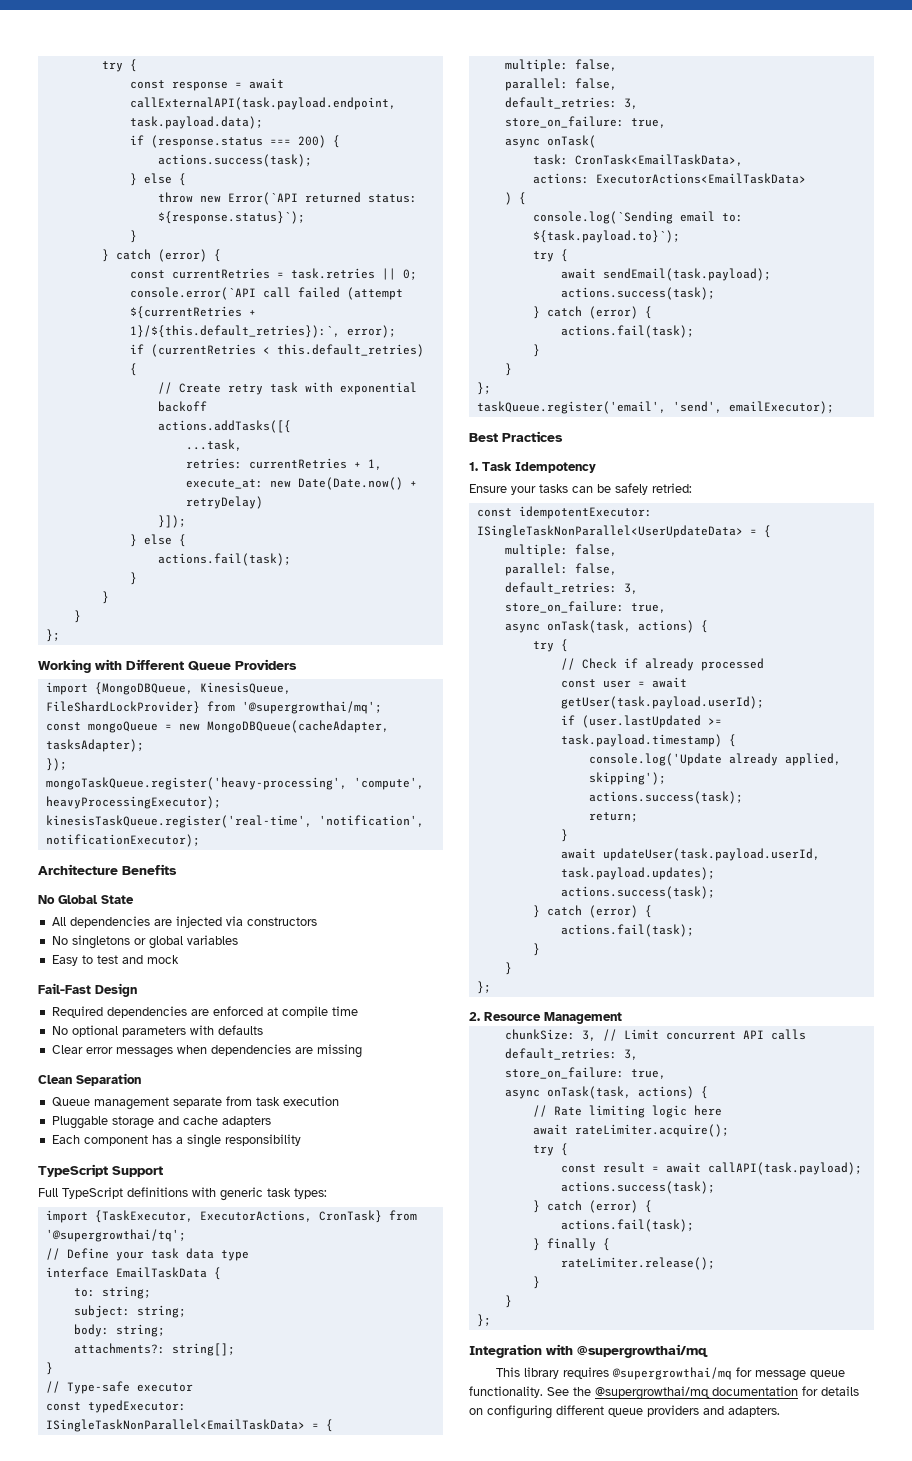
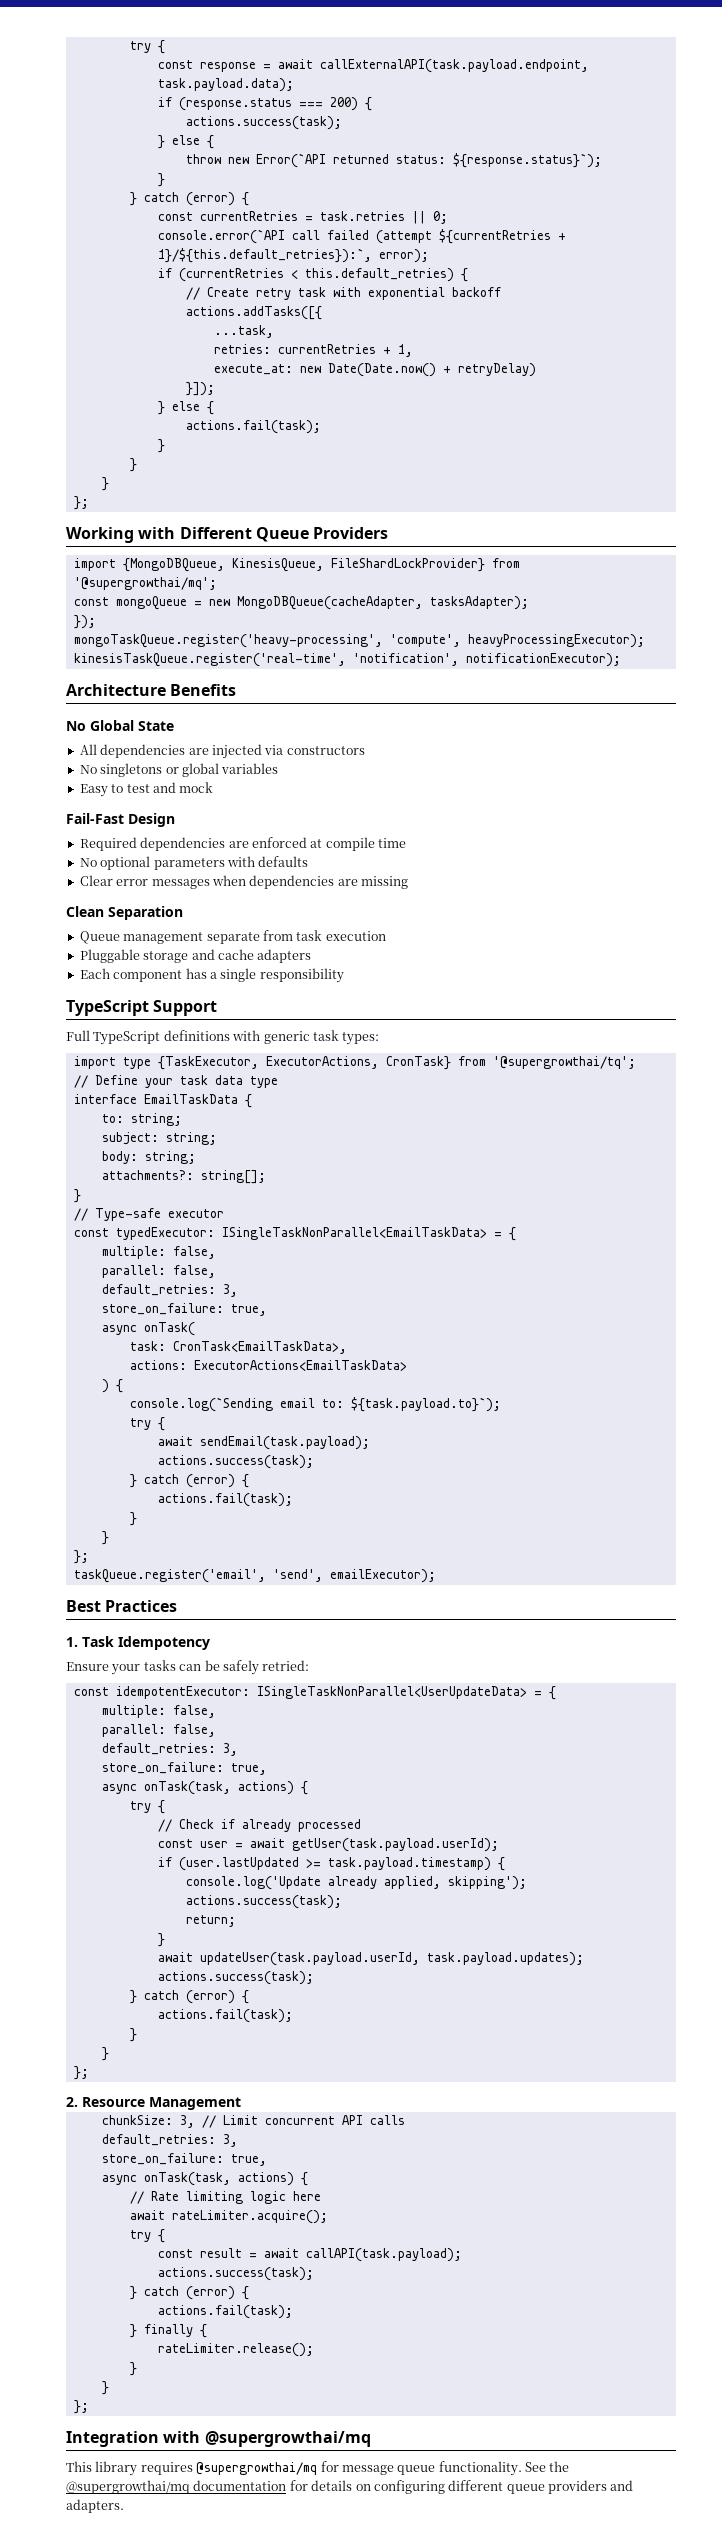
(88, 1216) none -> [122,1057,151,1069] type

